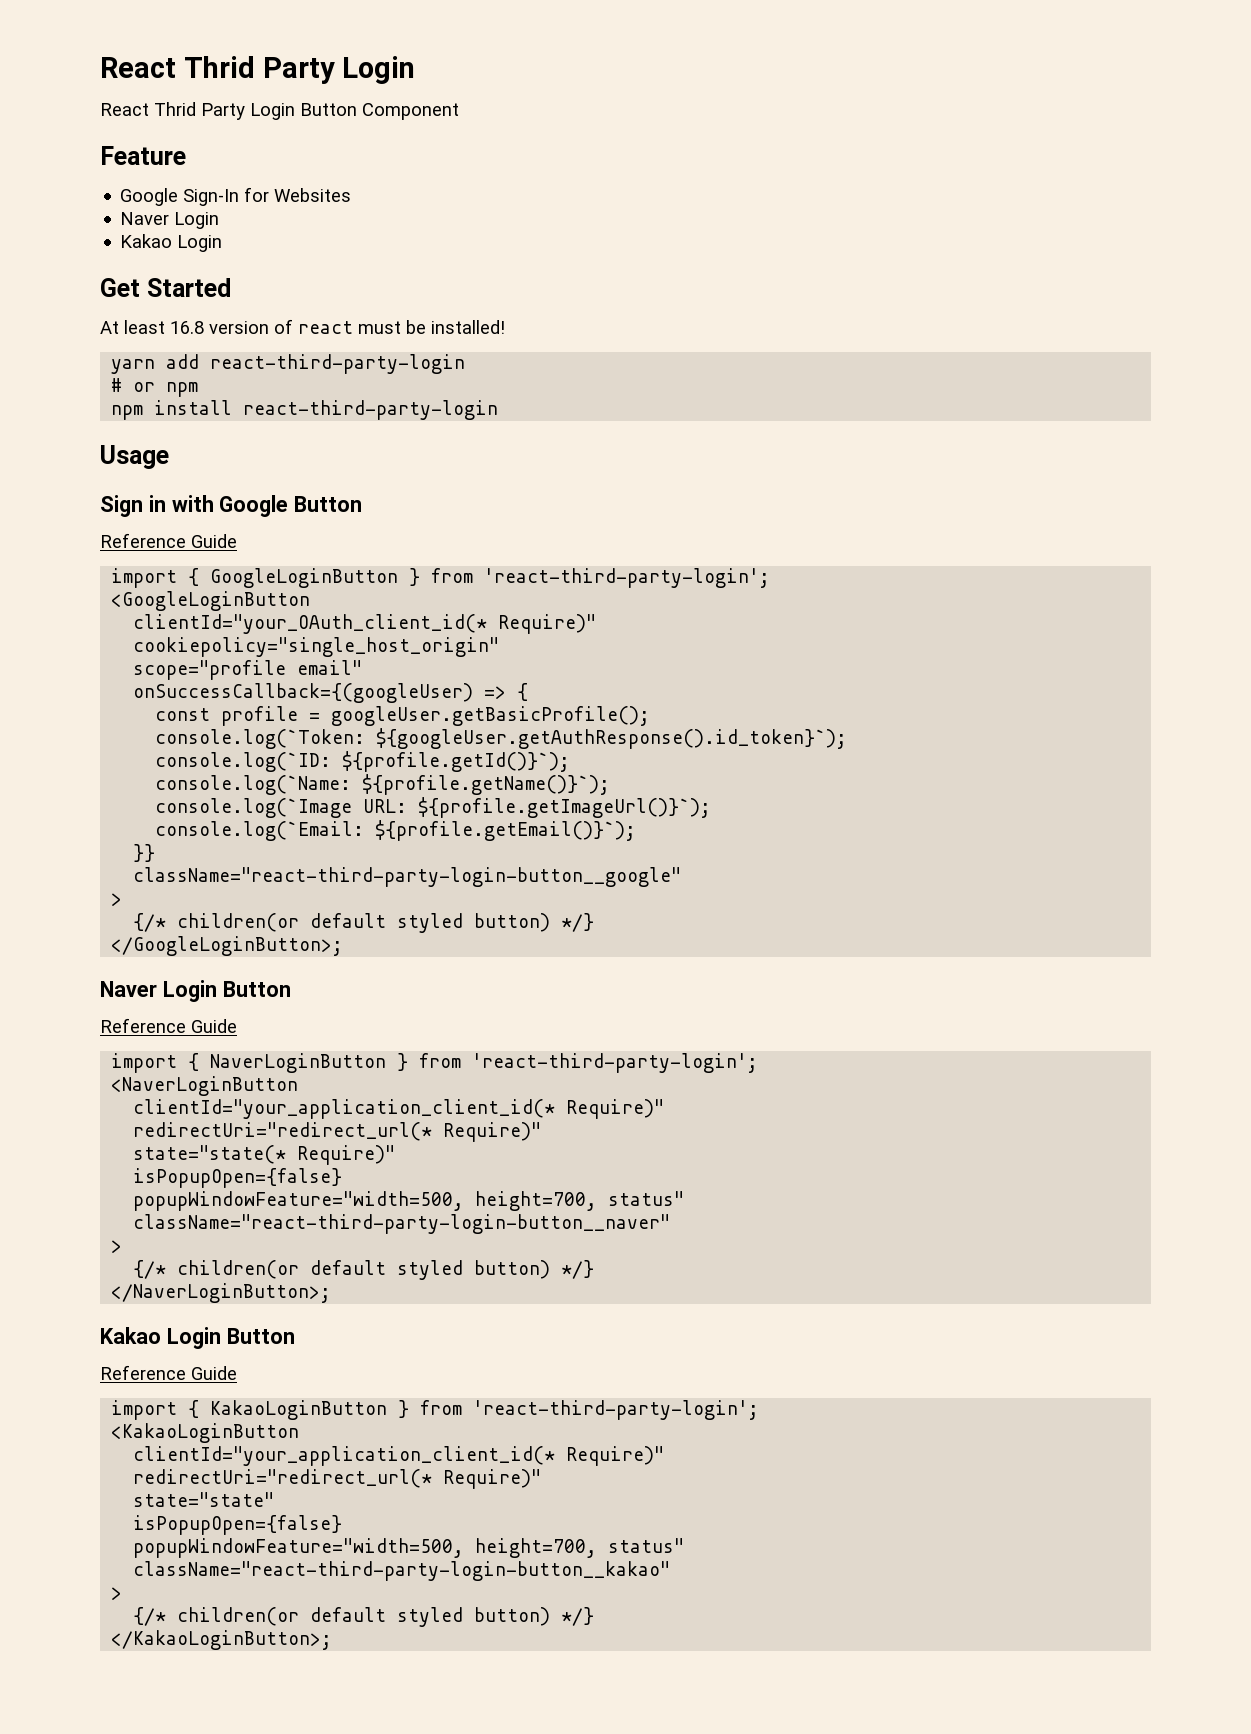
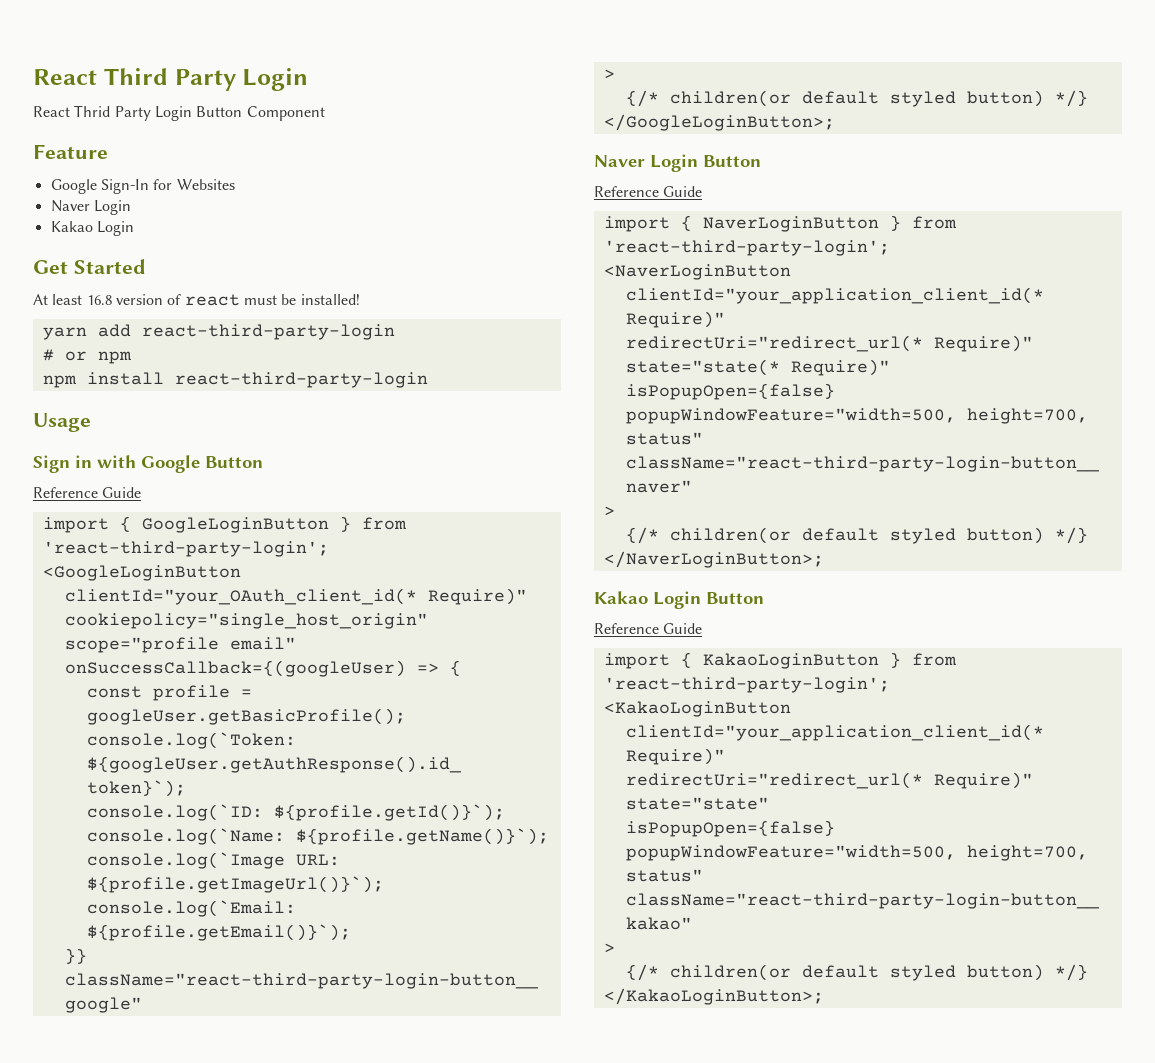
[100,56,255,78] React Thrid -> [33,68,168,85] React Third

